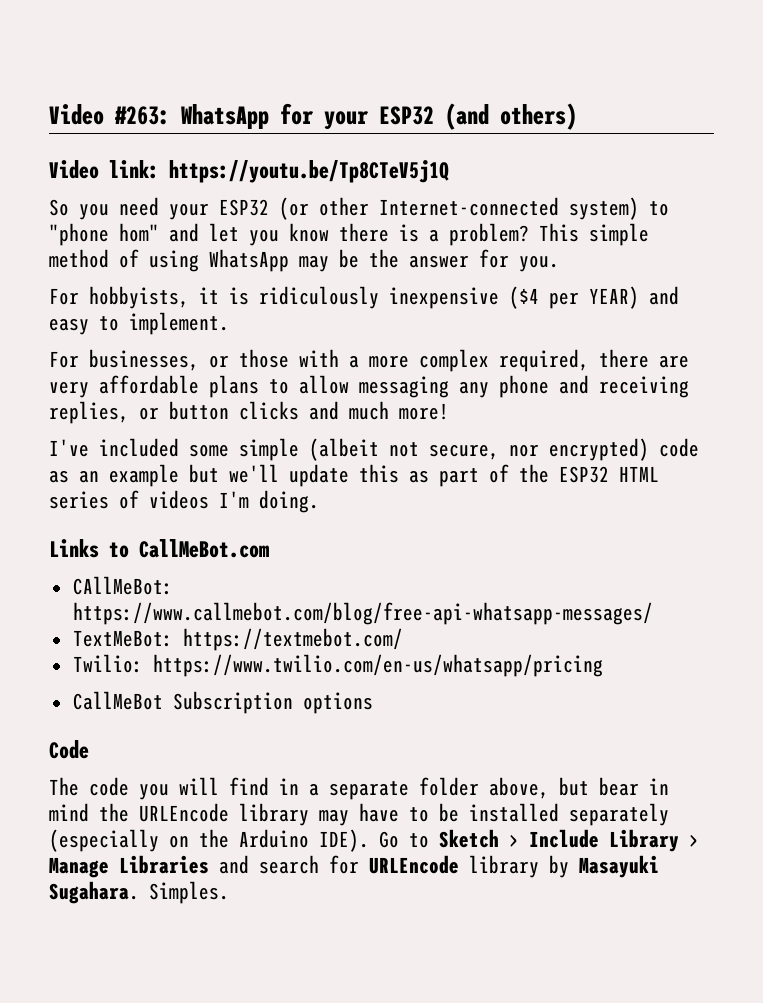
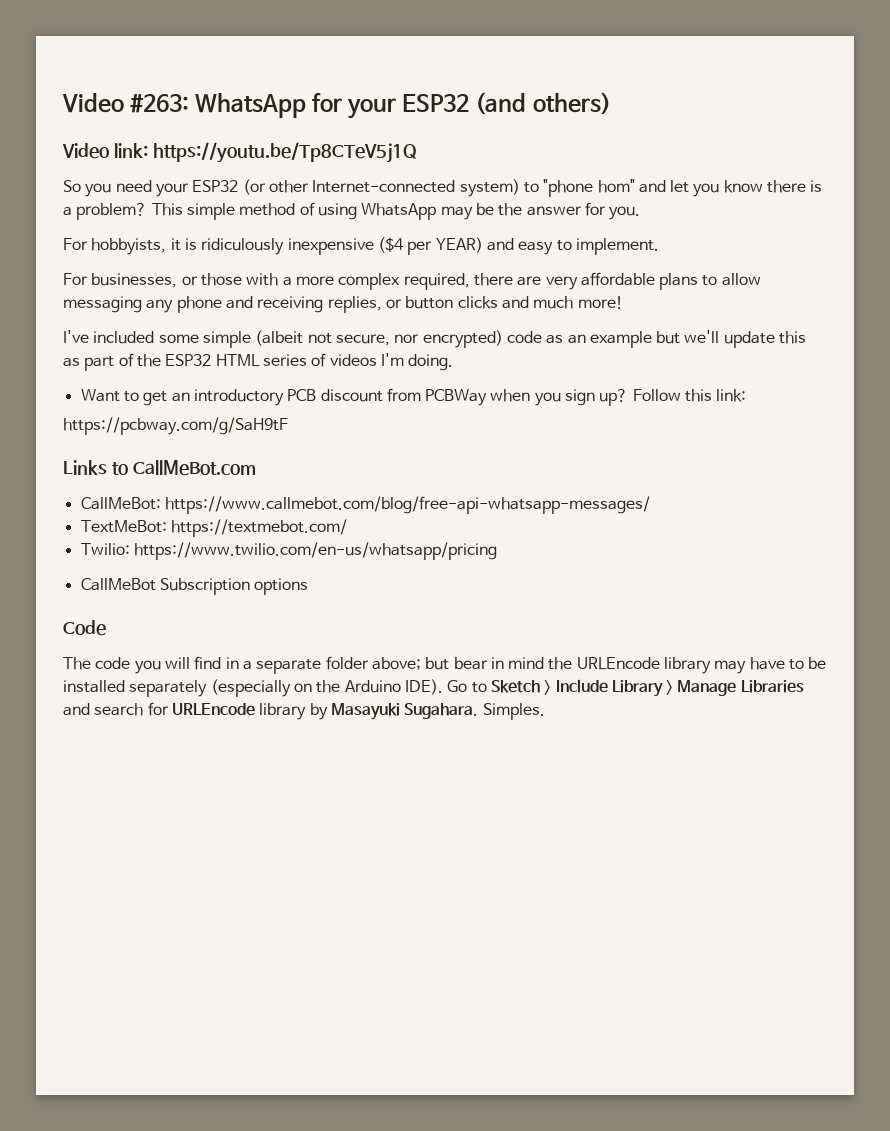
(319, 501) none -> [80,388,747,406] [63,417,288,435] // Want to get an introductory PCB discount from PCBWay when you sign up? Follow this link: // https://pcbway.com/g/SaH9tF
[72,576,173,595] CAllMeBot: -> [80,497,161,510] CallMeBot:
[489,777,549,799] above, -> [371,657,421,670] above;

